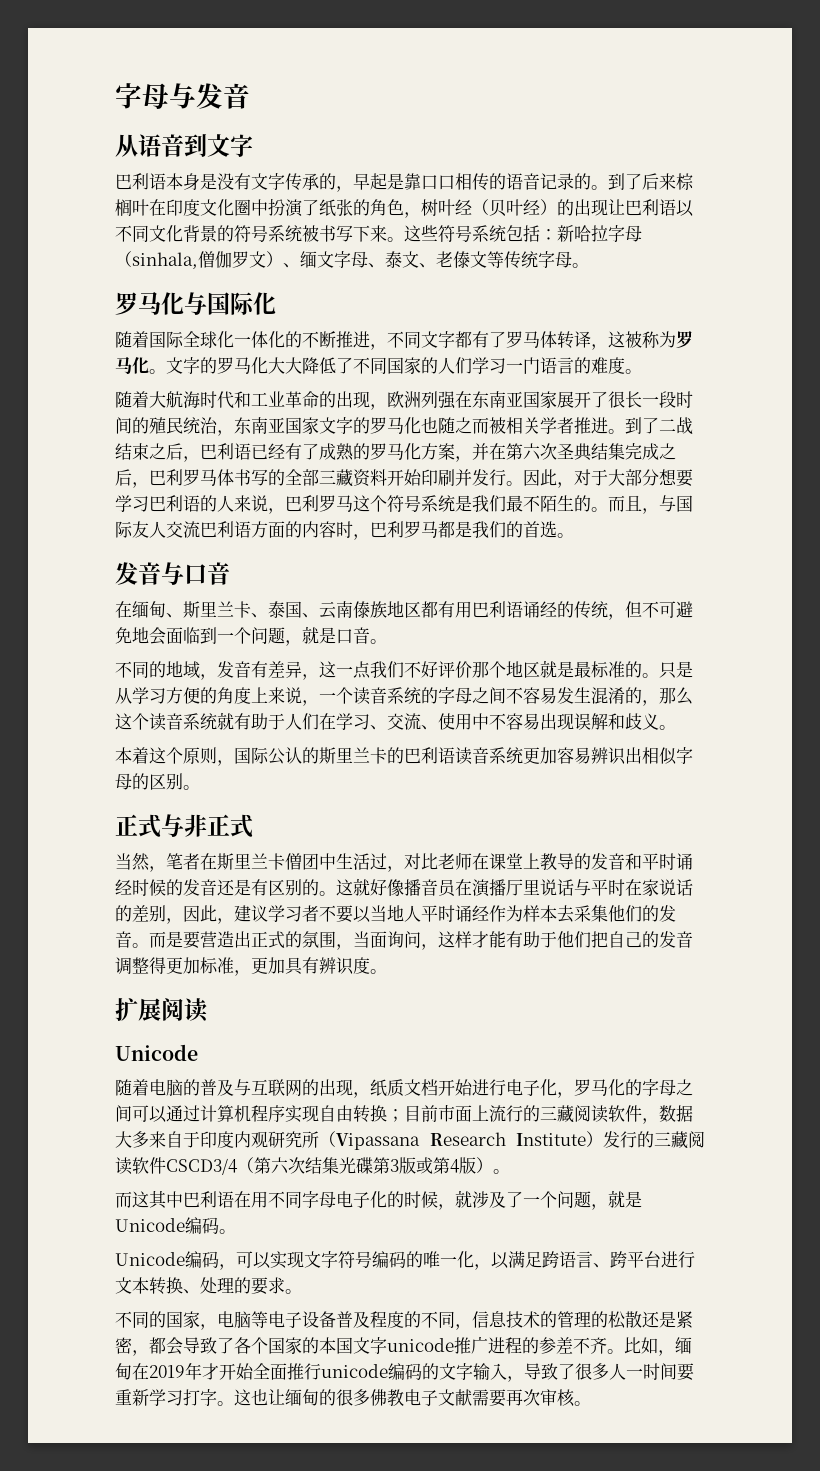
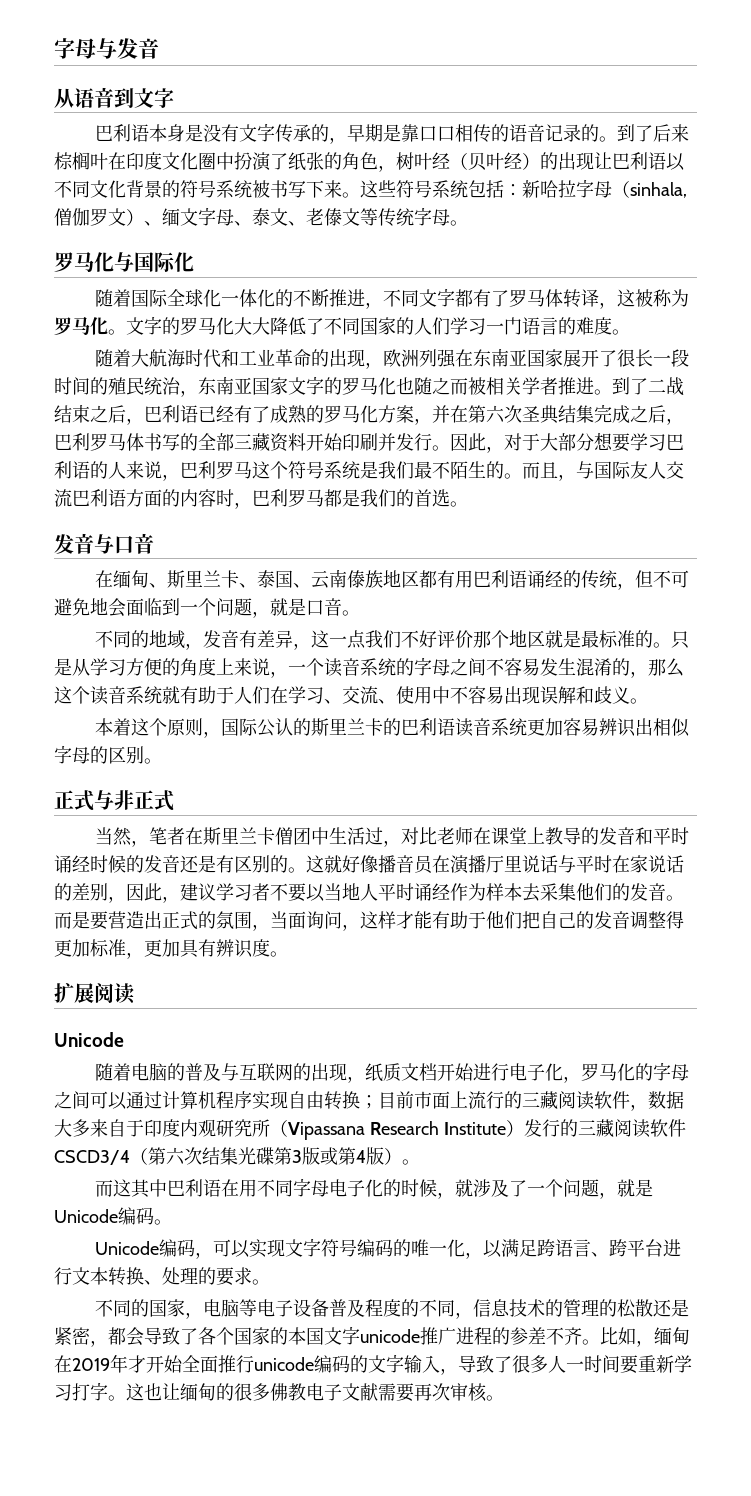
[370,173,387,190] 起 -> [364,124,383,142] 期

